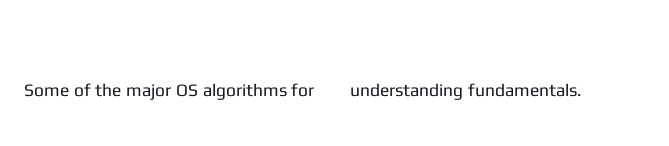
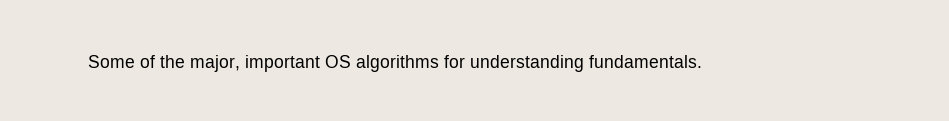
[126,84,172,100] major -> [190,55,320,72] major, important

